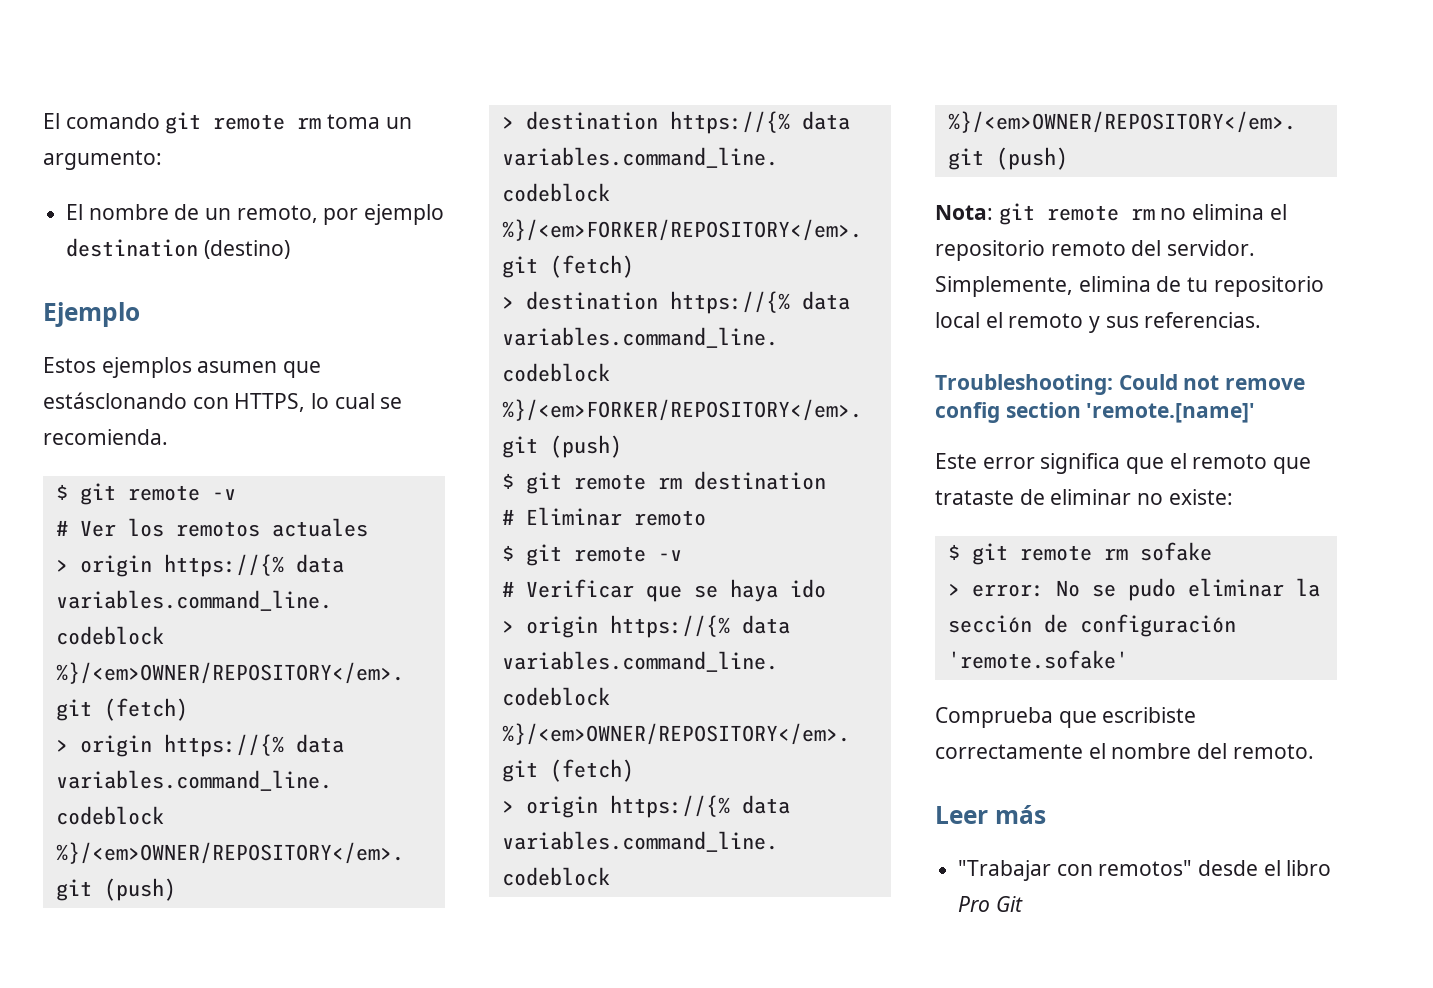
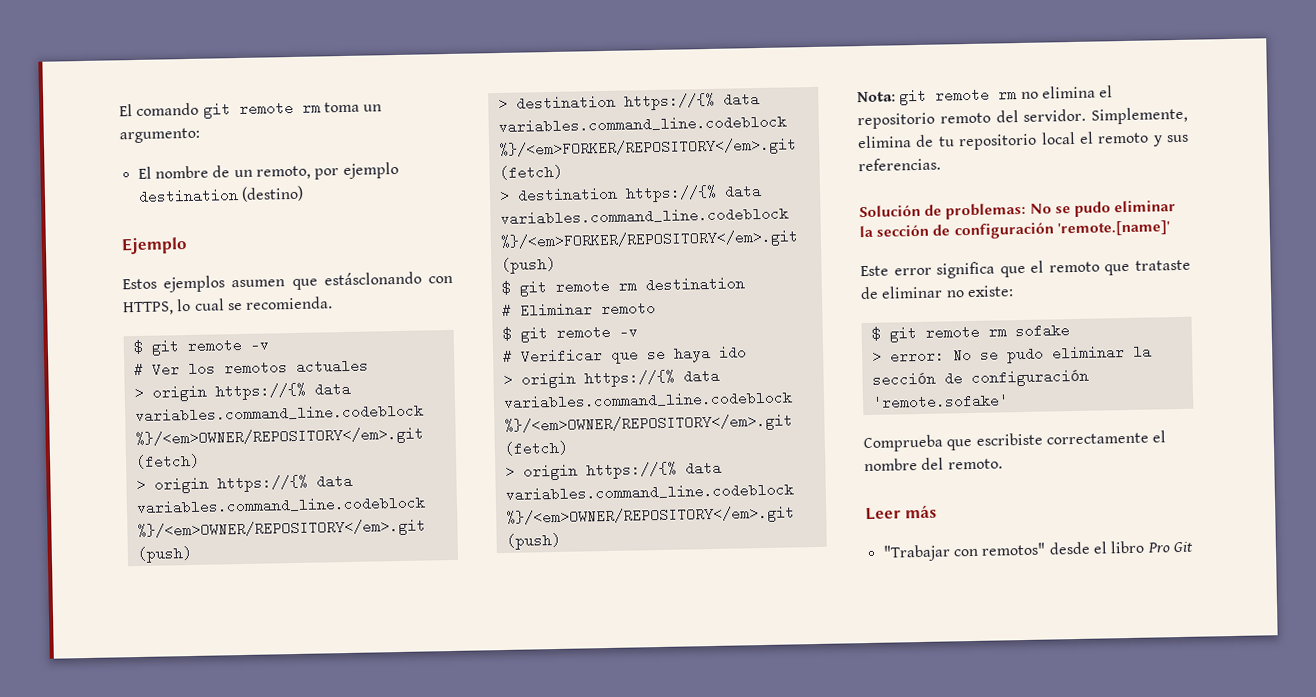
[935,374,1306,395] [935,402,1081,423] Troubleshooting: Could not remove config section -> [859,200,1177,220] [859,222,1054,240] Solución de problemas: No se pudo eliminar la sección de configuración

